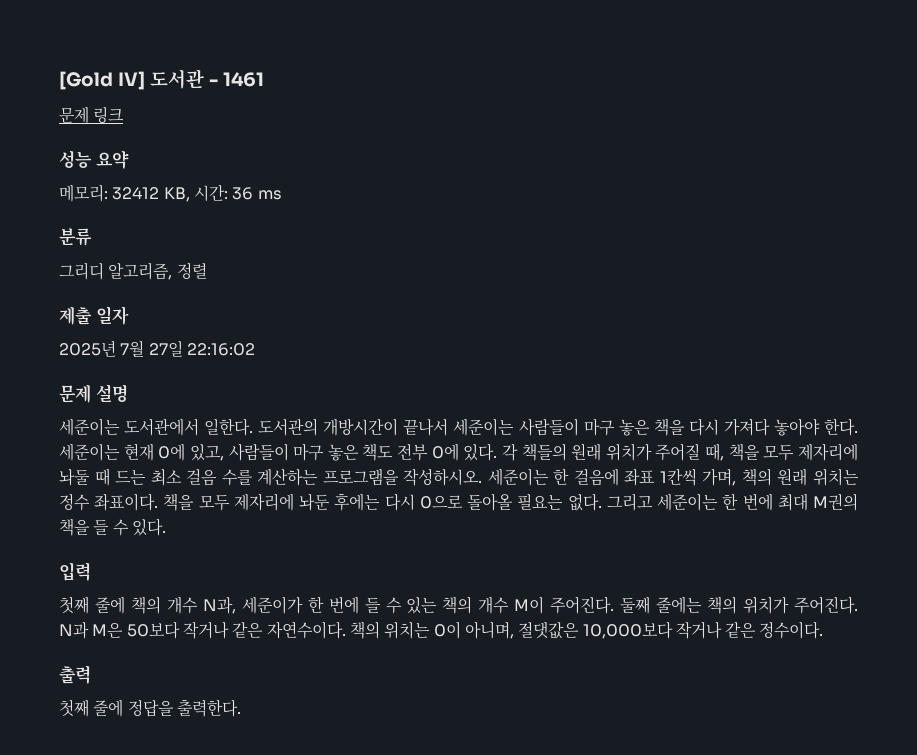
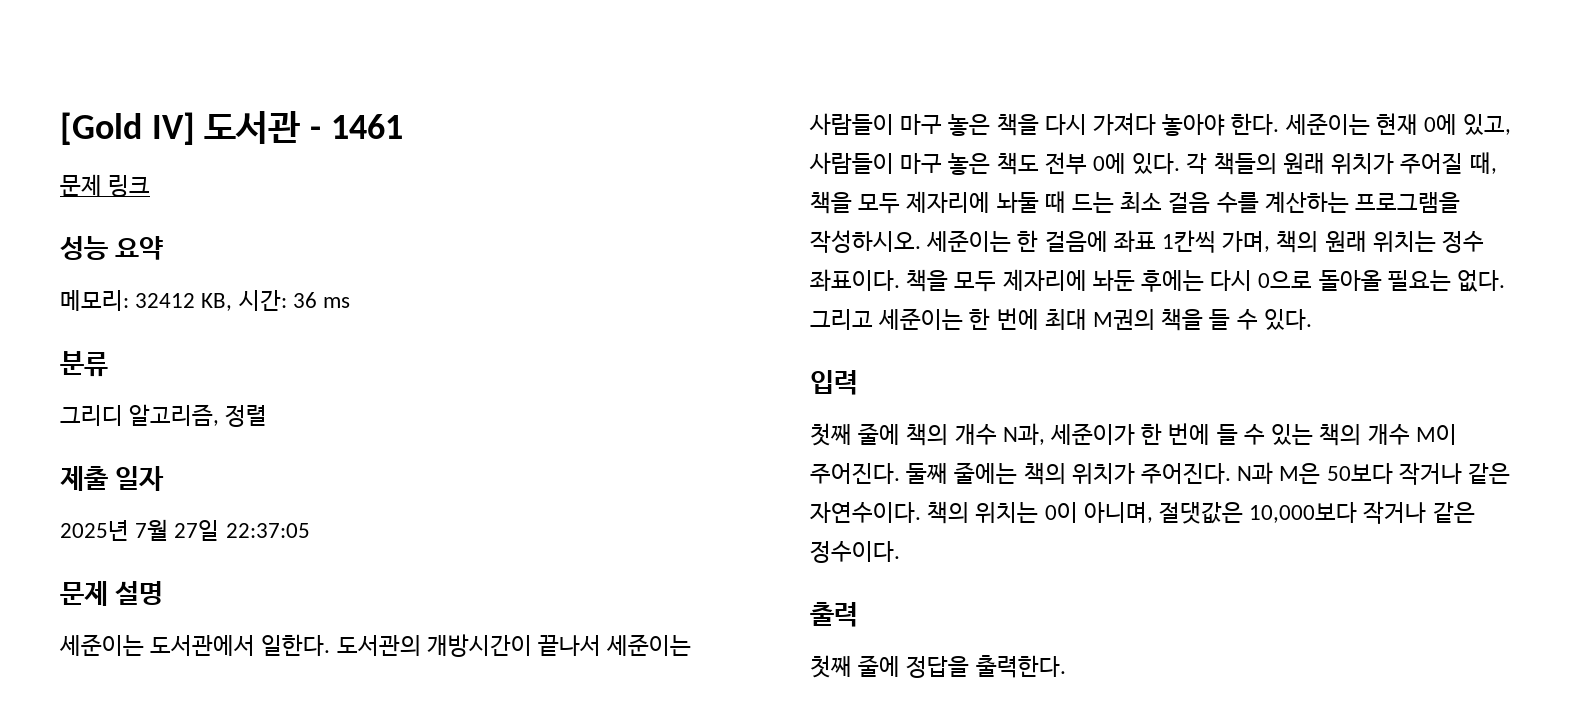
[186,343,255,356] 22:16:02 -> [225,523,310,538] 22:37:05

